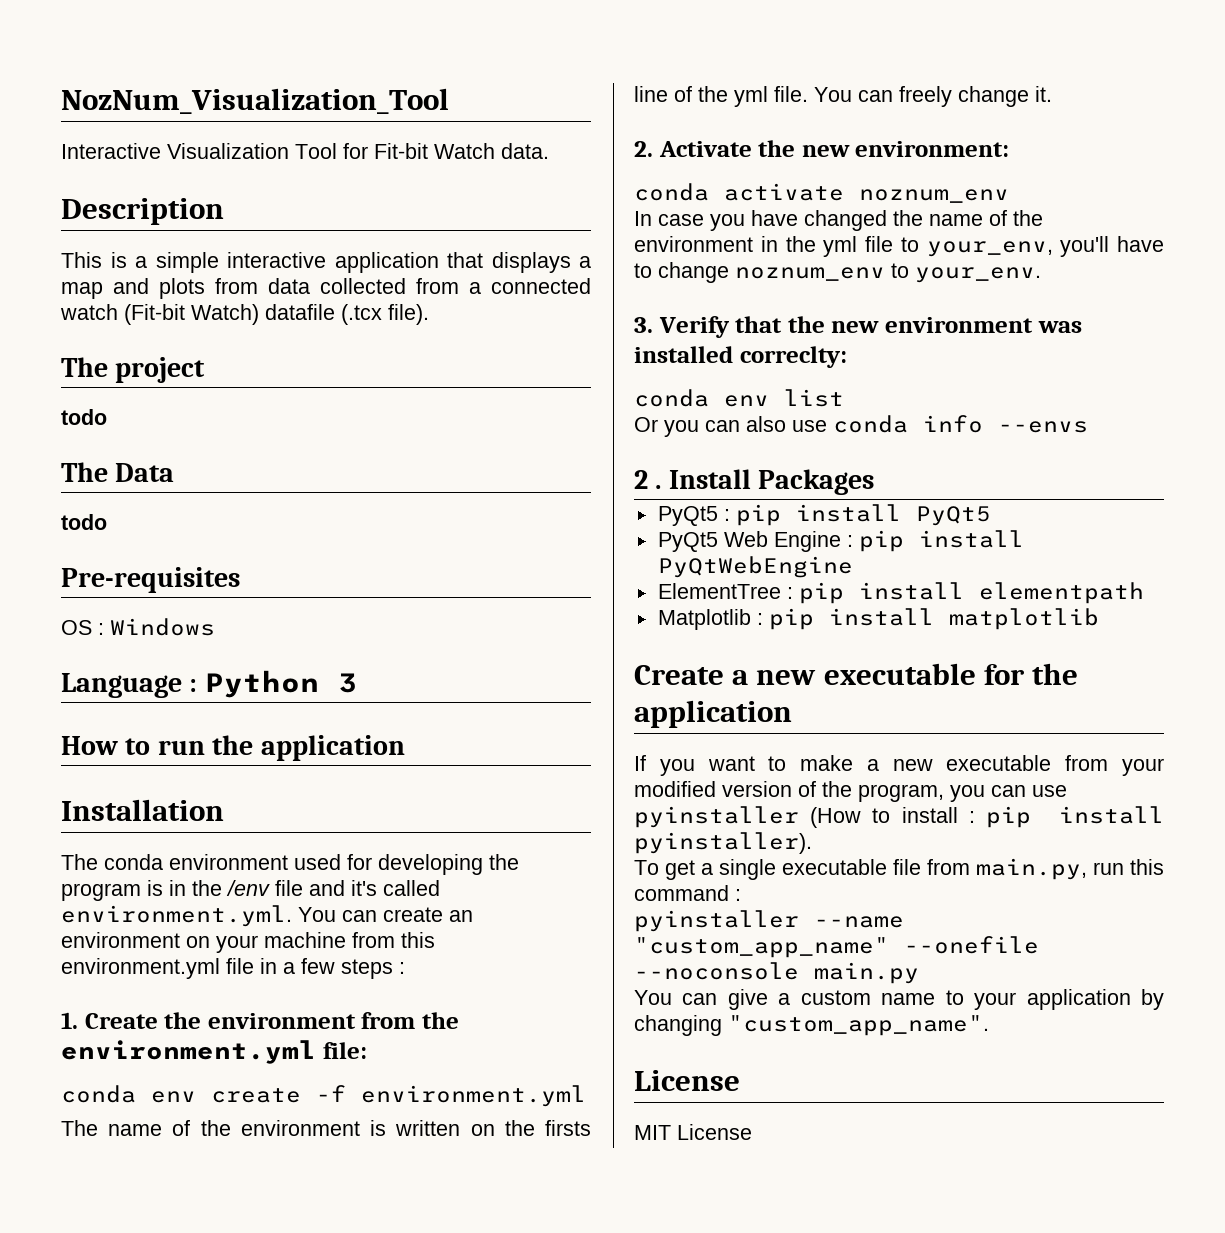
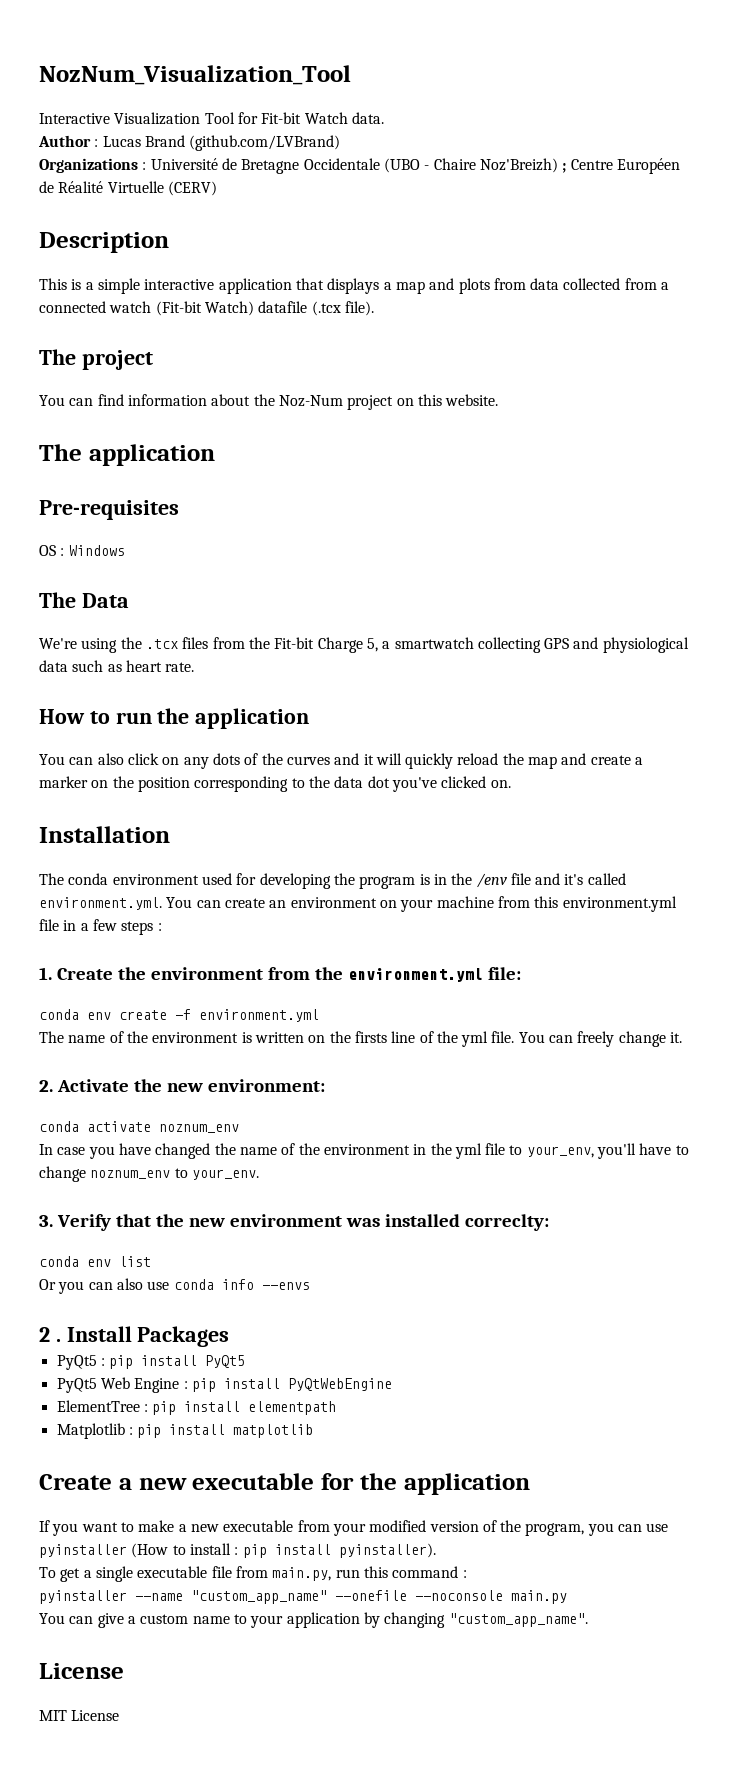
(549, 151) none -> [38,135,341,151] [39,158,680,174] [39,181,217,196] // Author : Lucas Brand (github.com/LVBrand) // Organizations : Université de Bretagne Occidentale (UBO - Chaire Noz'Breizh) ; Centre Européen de Réalité Virtuelle (CERV)
[61,409,107,425] [61,462,175,482] [61,514,107,530] todo // The Data // todo -> [39,394,499,410] [39,444,215,466] You can find information about the Noz-Num project on this website. // The application
[61,670,357,698] Language : Python 3 -> [39,592,129,608] [39,637,689,653] [39,660,195,672] The Data // We're using the .tcx files from the Fit-bit Charge 5, a smartwatch collecting GPS and physiological data such as heart rate.
(405, 748) none -> [39,753,644,769] [39,776,511,792] // You can also click on any dots of the curves and it will quickly reload the map and create a marker on the position corresponding to the data dot you've clicked on.

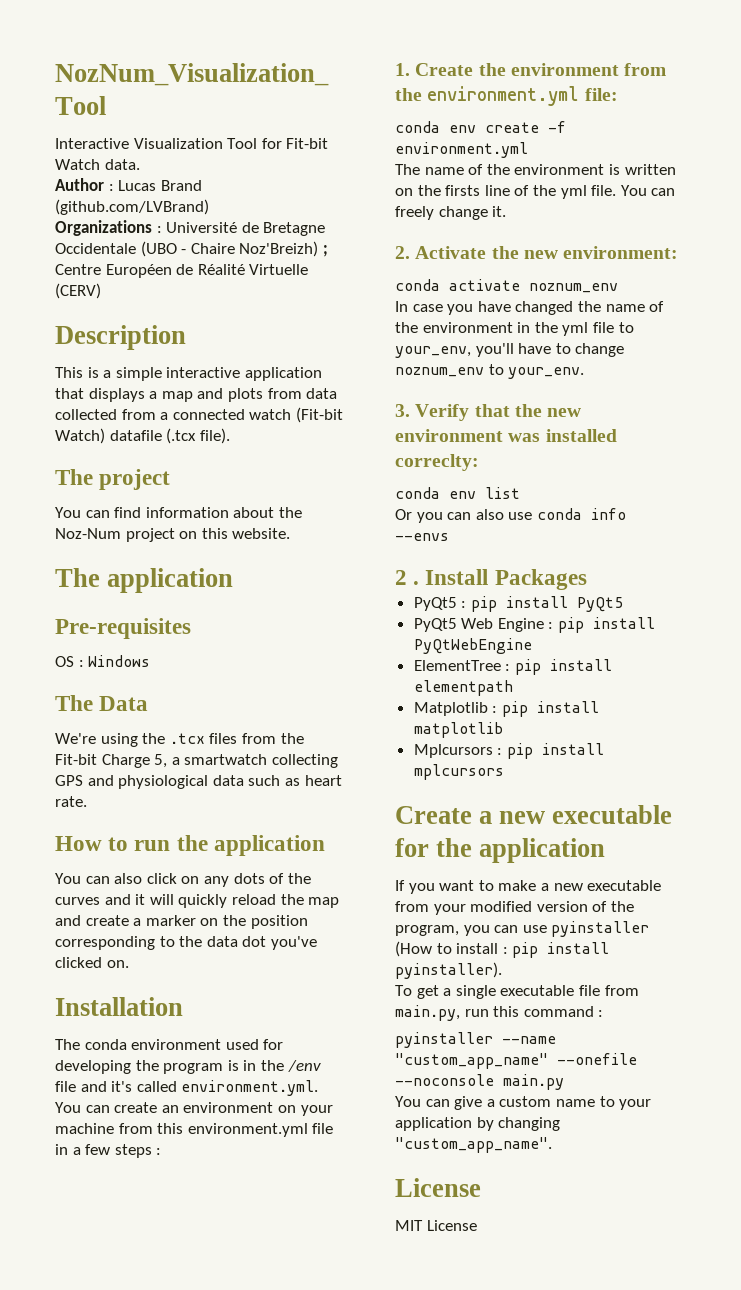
(314, 1431) none -> [413,743,604,759] [413,764,504,780] // Mplcursors : pip install mplcursors

